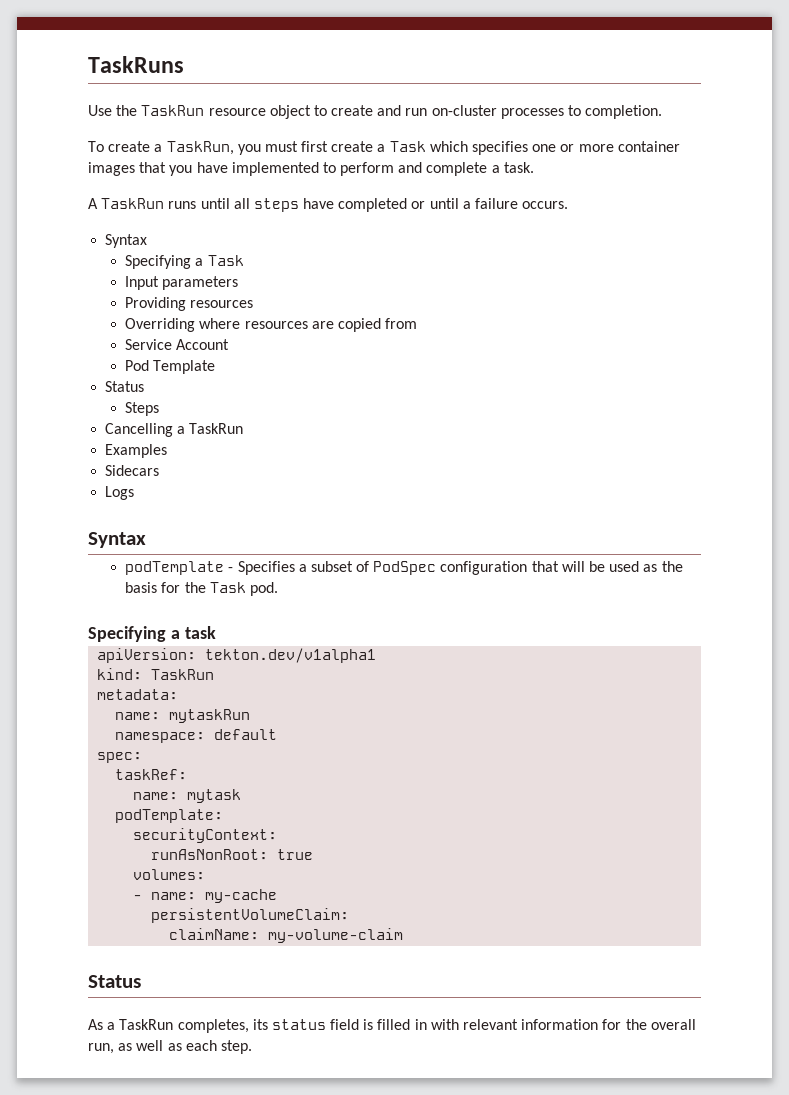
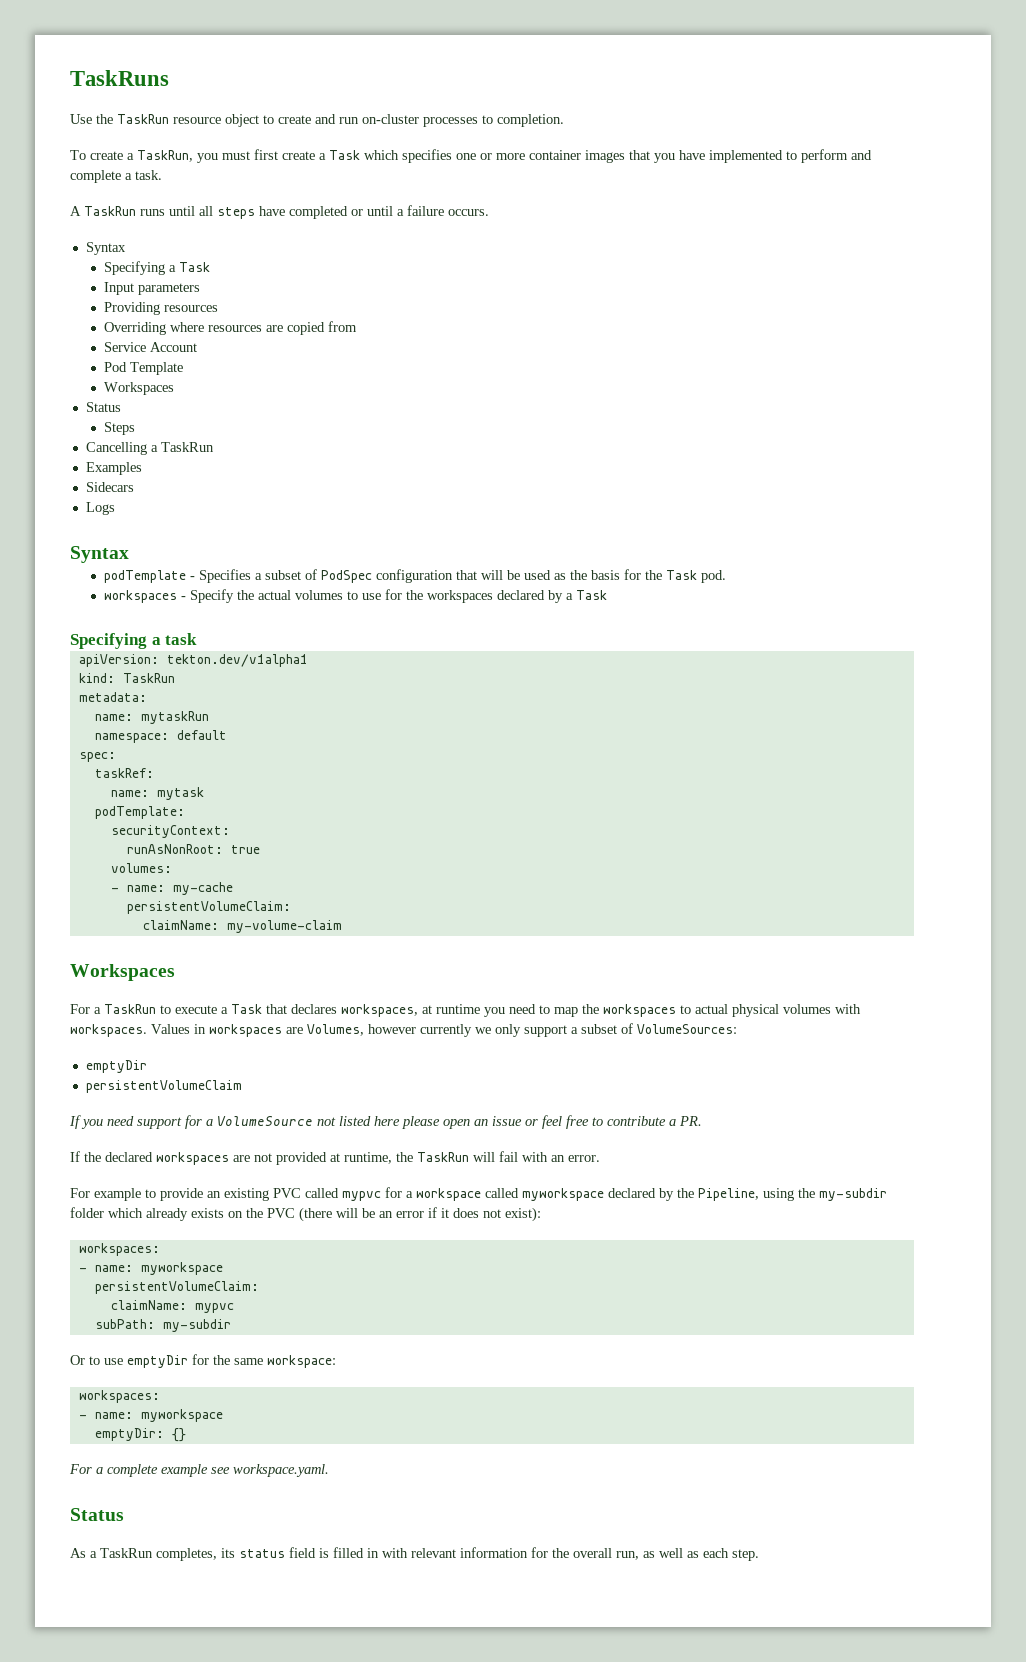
(216, 367) none -> [104,382,175,395] // Workspaces
(278, 589) none -> [104,589,608,603] // workspaces - Specify the actual volumes to use for the workspaces declared by a Task
(404, 935) none -> [70,964,175,981] [70,1004,861,1017] [70,1023,737,1037] [85,1060,147,1073] [85,1080,242,1093] [69,1115,702,1129] [70,1151,600,1165] [70,1187,887,1201] [70,1207,541,1222] [78,1243,160,1256] [78,1262,223,1275] [94,1281,259,1294] [110,1300,234,1313] [94,1319,231,1332] [70,1354,336,1368] [78,1390,160,1403] [78,1409,223,1422] [94,1428,186,1442] [69,1464,329,1477] // Workspaces // For a TaskRun to execute a Task that declares workspaces, at runtime you need to map the workspaces to actual physical volumes with workspaces. Values in workspaces are Volumes, however currently we only support a subset of VolumeSources: // emptyDir // persistentVolumeClaim // If you need support for a VolumeSource not listed here please open an issue or feel free to contribute a PR. // If the declared workspaces are not provided at runtime, the TaskRun will fail with an error. // For example to provide an existing PVC called mypvc for a workspace called myworkspace declared by the Pipeline, using the my-subdir folder which already exists on the PVC (there will be an error if it does not exist): // workspaces: // - name: myworkspace // persistentVolumeClaim: // claimName: mypvc // subPath: my-subdir // Or to use emptyDir for the same workspace: // workspaces: // - name: myworkspace // emptyDir: {} // For a complete example see workspace.yaml.

